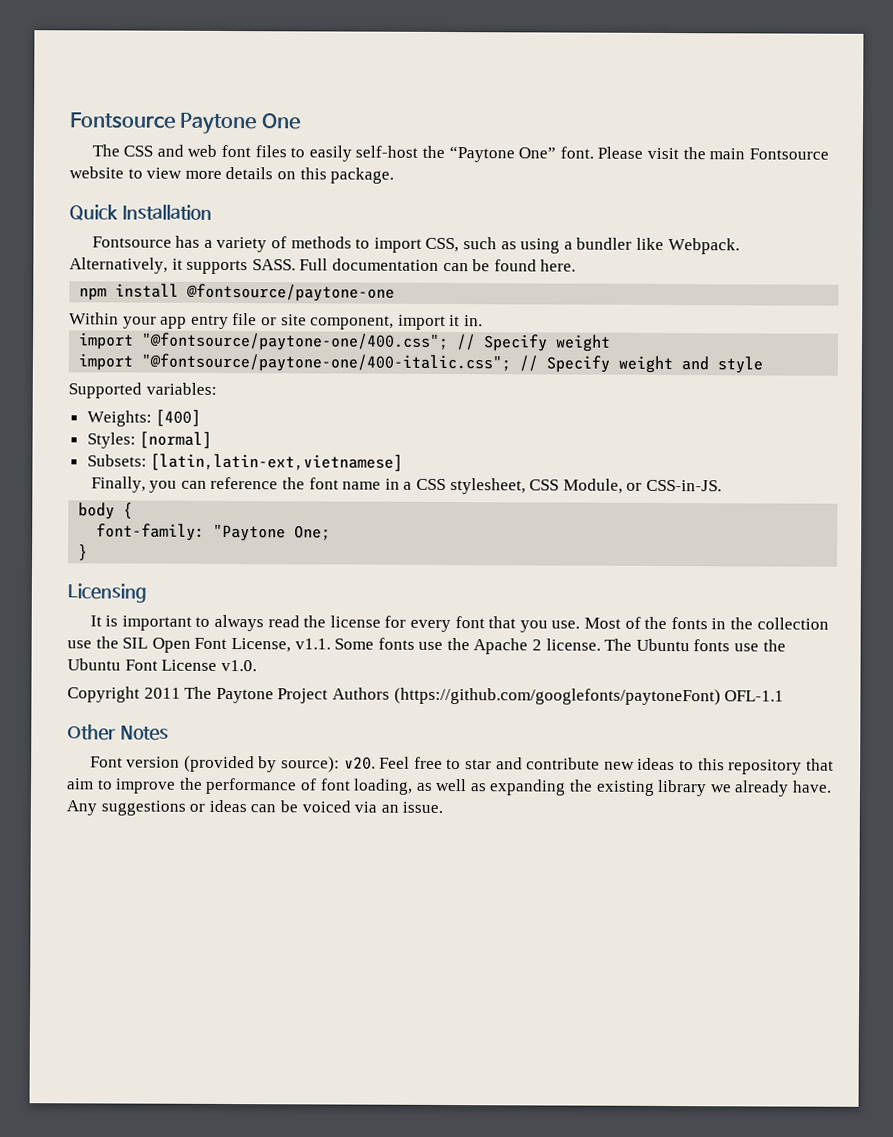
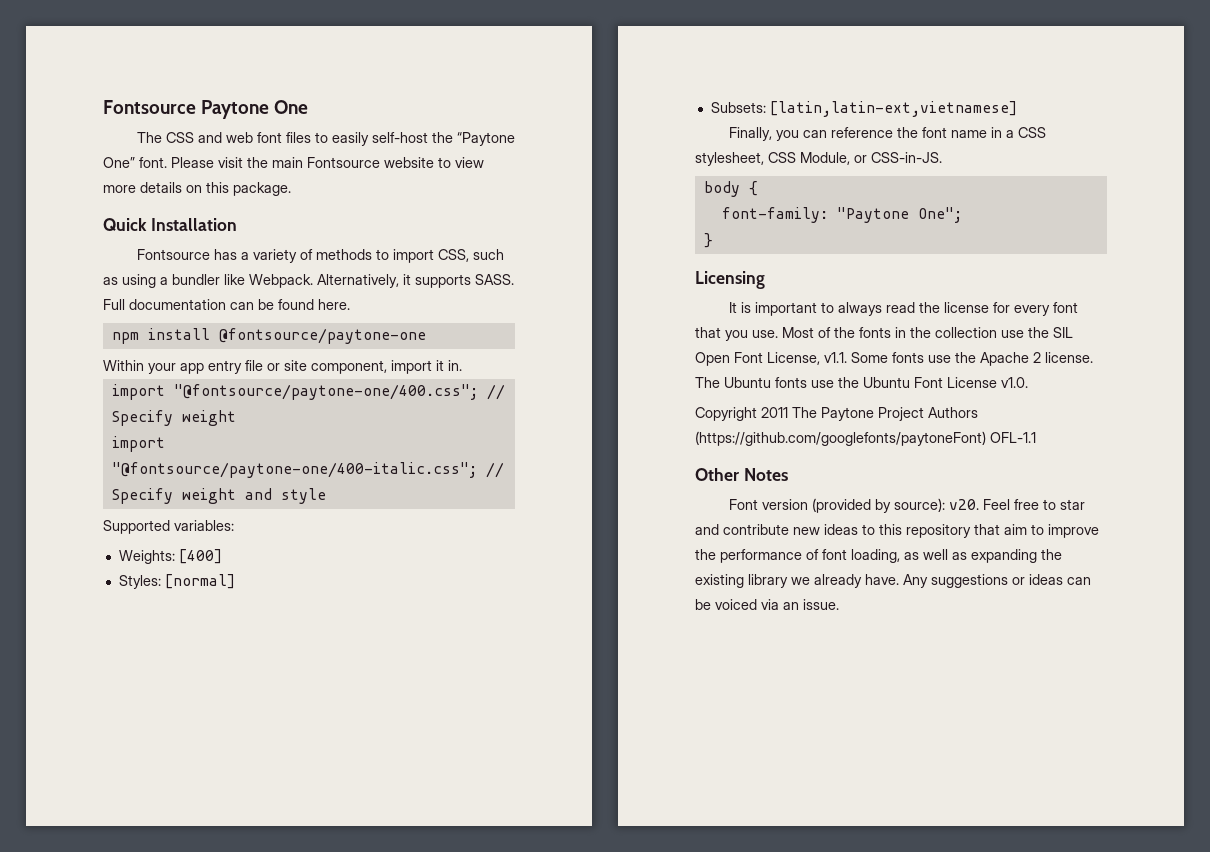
[294,525,332,541] One; -> [917,207,962,223] One";

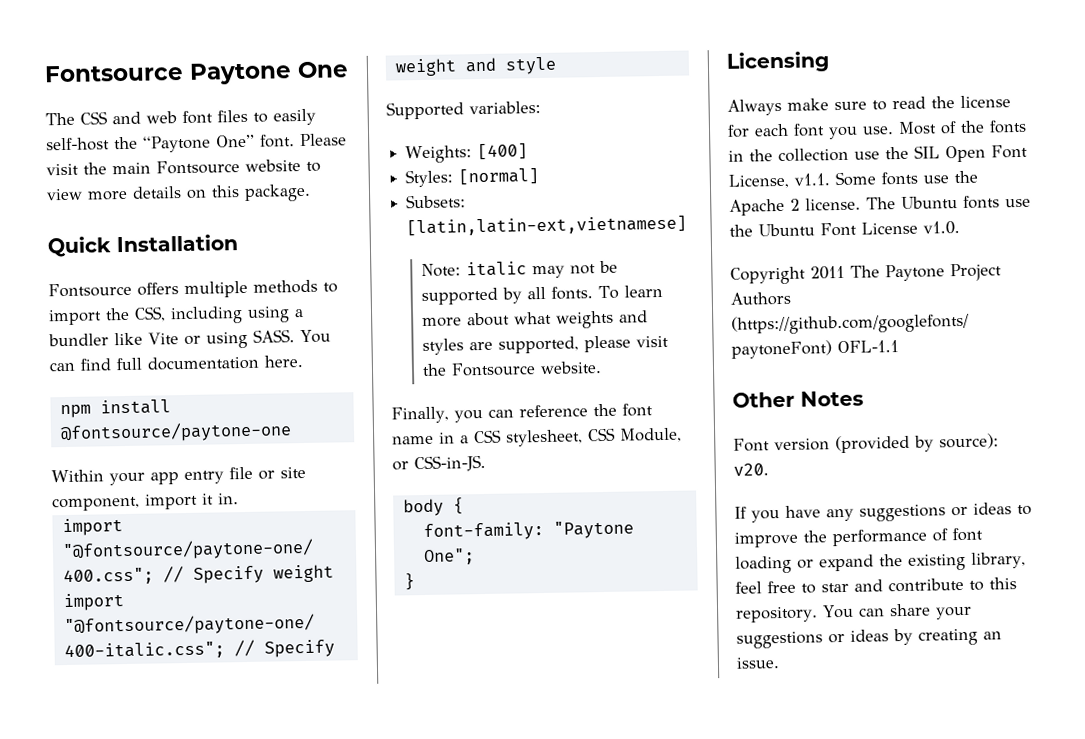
[213,249,504,263] [103,274,514,288] [103,299,314,310] has a variety of methods to import CSS, such as using a bundler like Webpack. Alternatively, it supports SASS. Full documentation can be found -> [137,279,338,298] [48,306,304,326] [48,329,331,349] [49,355,259,372] offers multiple methods to import the CSS, including using a bundler like Vite or using SASS. You can find full documentation
(1017, 109) none -> [421,260,619,279] [421,284,664,306] [422,310,649,329] [422,335,670,356] [422,361,603,377] // Note: italic may not be supported by all fonts. To learn more about what weights and styles are supported, please visit the Fontsource website.
[728,302,882,316] It is important to always -> [727,98,887,116] Always make sure to
[1013,302,1078,316] [695,327,721,338] every font that -> [754,123,825,137] each font
[982,499,1085,510] [695,524,1027,538] Feel free to star and contribute new ideas to this repository that aim -> [734,502,1012,523] // If you have any suggestions or ideas
[851,549,1062,563] [695,574,1091,588] [695,599,779,610] loading, as well as expanding the existing library we already have. Any suggestions or ideas can be voiced via -> [735,551,1026,574] [735,577,1017,594] [736,603,972,623] [736,628,978,649] loading or expand the existing library, feel free to star and contribute to this repository. You can share your suggestions or ideas by creating

